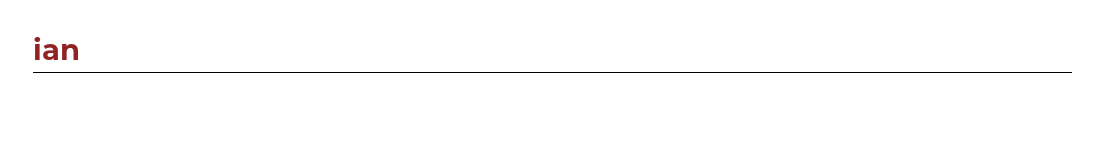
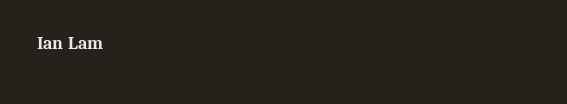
[33,36,80,60] ian -> [37,37,103,49] Ian Lam

